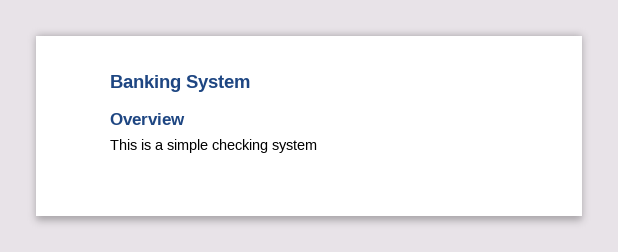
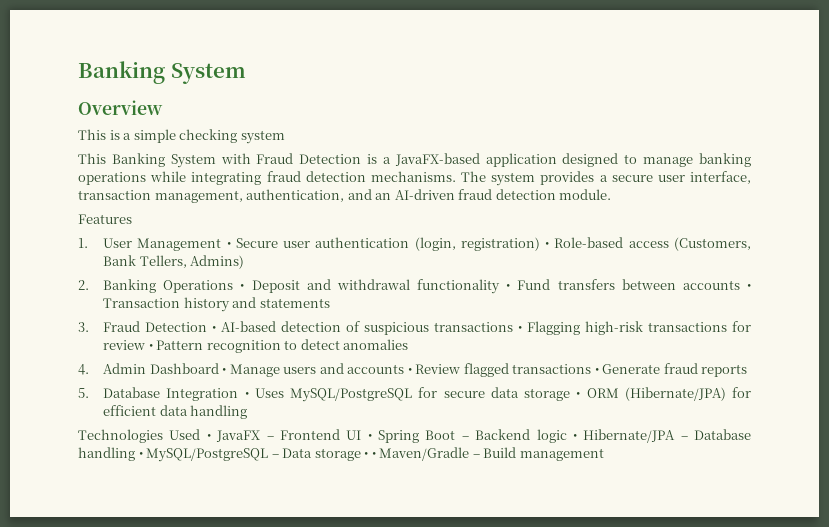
(317, 146) none -> [78,153,751,168] [78,171,751,186] [78,189,612,203] [78,214,132,224] [78,237,751,251] [103,255,245,269] [78,279,751,294] [103,297,330,312] [78,321,751,335] [103,339,409,353] [78,363,748,377] [78,387,751,402] [103,405,248,419] [78,429,751,443] [78,447,604,462] // This Banking System with Fraud Detection is a JavaFX-based application designed to manage banking operations while integrating fraud detection mechanisms. The system provides a secure user interface, transaction management, authentication, and an AI-driven fraud detection module. // Features // 1. User Management • Secure user authentication (login, registration) • Role-based access (Customers, Bank Tellers, Admins) // 2. Banking Operations • Deposit and withdrawal functionality • Fund transfers between accounts • Transaction history and statements // 3. Fraud Detection • AI-based detection of suspicious transactions • Flagging high-risk transactions for review • Pattern recognition to detect anomalies // 4. Admin Dashboard • Manage users and accounts • Review flagged transactions • Generate fraud reports // 5. Database Integration • Uses MySQL/PostgreSQL for secure data storage • ORM (Hibernate/JPA) for efficient data handling // Technologies Used • JavaFX – Frontend UI • Spring Boot – Backend logic • Hibernate/JPA – Database handling • MySQL/PostgreSQL – Data storage • • Maven/Gradle – Build management

